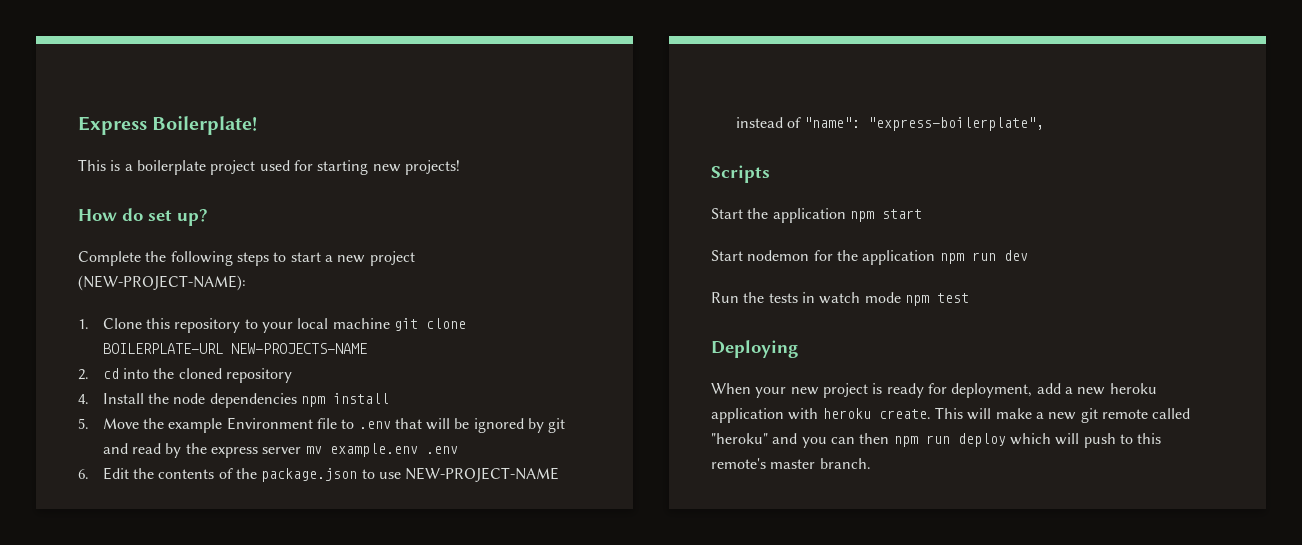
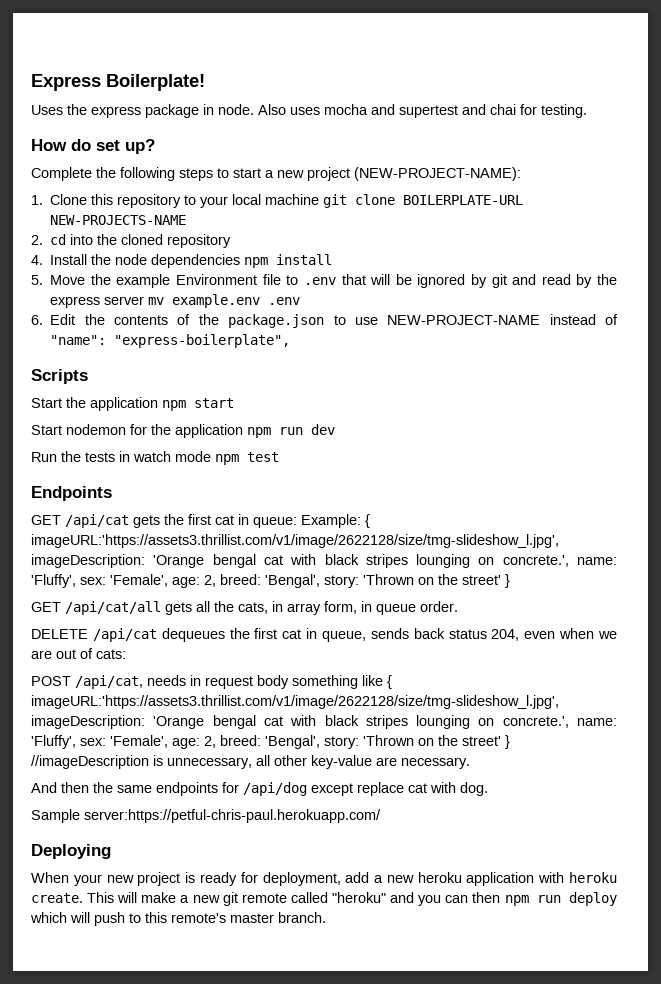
[78,159,460,175] This is a boilerplate project used for starting new projects! -> [31,104,587,118] Uses the express package in node. Also uses mocha and supertest and chai for testing.
(969, 298) none -> [31,486,112,501] [31,514,370,528] [31,534,559,548] [31,554,617,568] [31,574,510,588] [31,601,458,615] [31,628,617,642] [31,648,126,659] [31,675,392,689] [31,695,559,709] [31,715,617,729] [31,735,510,749] [31,755,470,769] [31,782,488,796] [31,809,381,823] // Endpoints // GET /api/cat gets the first cat in queue: Example: { imageURL:'https://assets3.thrillist.com/v1/image/2622128/size/tmg-slideshow_l.jpg', imageDescription: 'Orange bengal cat with black stripes lounging on concrete.', name: 'Fluffy', sex: 'Female', age: 2, breed: 'Bengal', story: 'Thrown on the street' } // GET /api/cat/all gets all the cats, in array form, in queue order. // DELETE /api/cat dequeues the first cat in queue, sends back status 204, even when we are out of cats: // POST /api/cat, needs in request body something like { imageURL:'https://assets3.thrillist.com/v1/image/2622128/size/tmg-slideshow_l.jpg', imageDescription: 'Orange bengal cat with black stripes lounging on concrete.', name: 'Fluffy', sex: 'Female', age: 2, breed: 'Bengal', story: 'Thrown on the street' } //imageDescription is unnecessary, all other key-value are necessary. // And then the same endpoints for /api/dog except replace cat with dog. // Sample server:https://petful-chris-paul.herokuapp.com/

